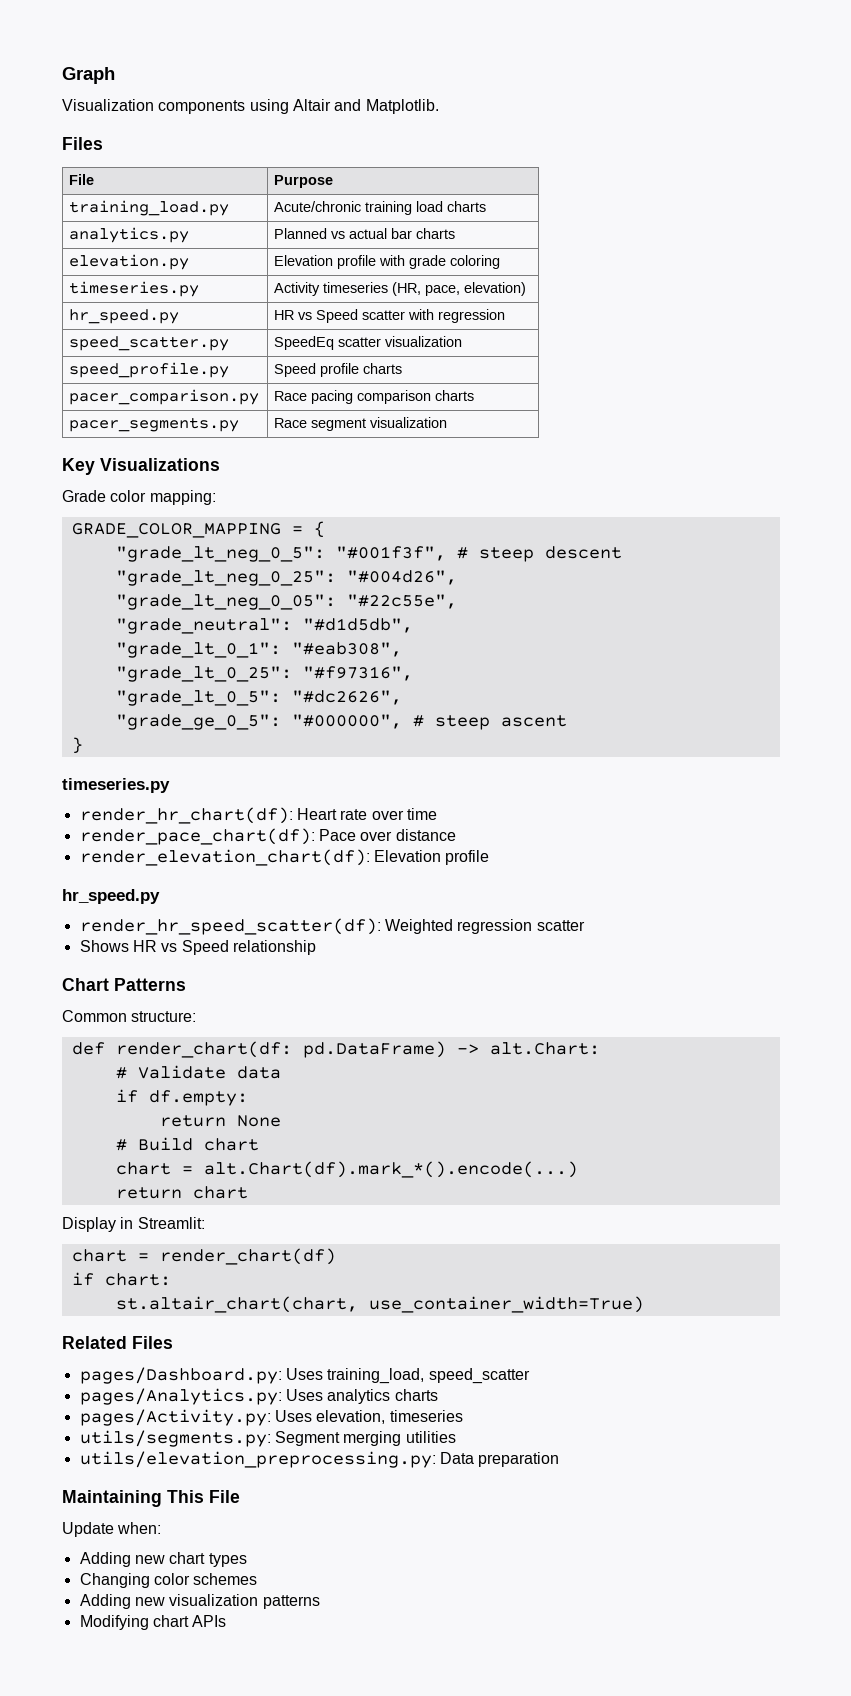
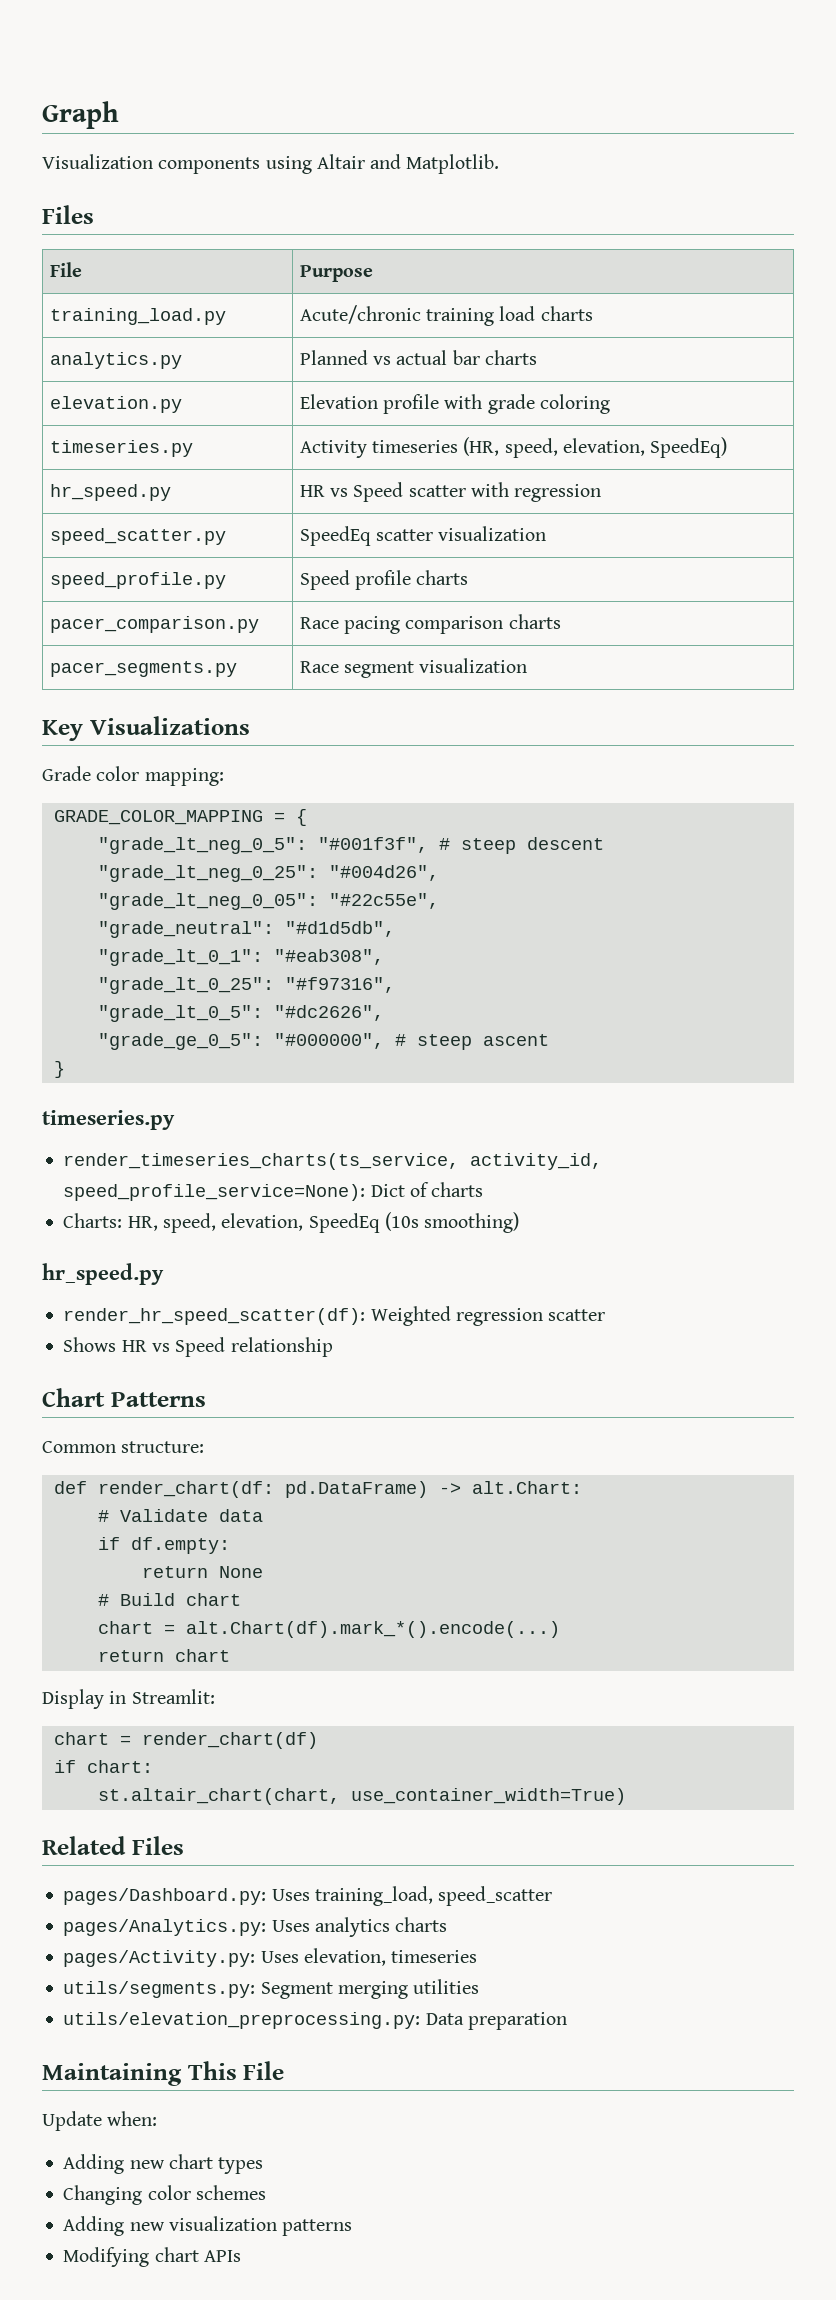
[425,282,527,296] pace, elevation) -> [504,437,728,458] speed, elevation, SpeedEq)
[79,807,437,824] [79,828,456,845] [79,849,490,866] render_hr_chart(df): Heart rate over time // render_pace_chart(df): Pace over distance // render_elevation_chart(df): Elevation profile -> [63,1153,603,1170] [63,1182,484,1201] [63,1212,520,1233] render_timeseries_charts(ts_service, activity_id, speed_profile_service=None): Dict of charts // Charts: HR, speed, elevation, SpeedEq (10s smoothing)

